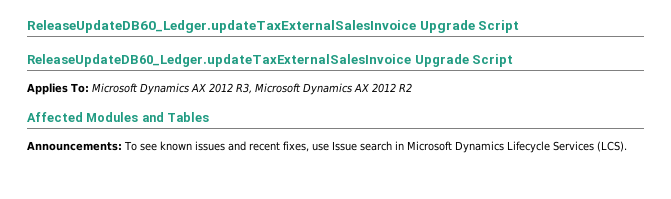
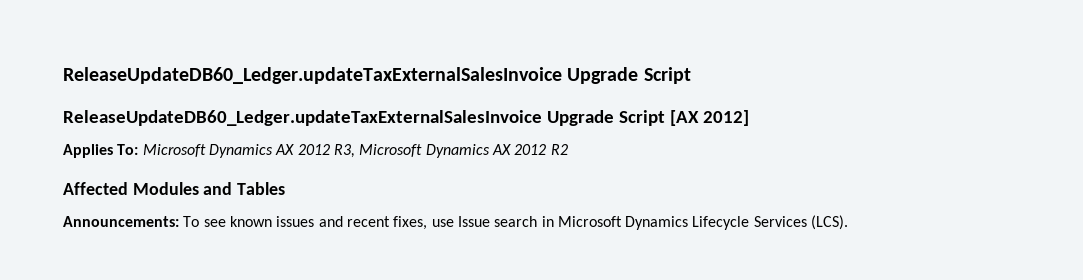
(514, 60) none -> [669,110,749,126] [AX 2012]

